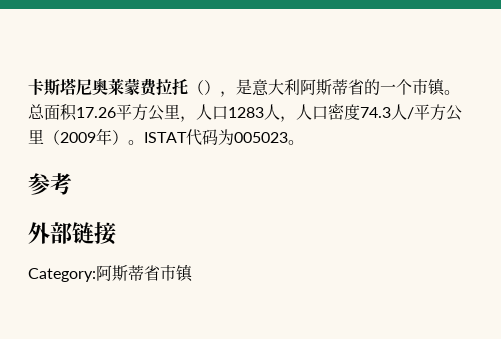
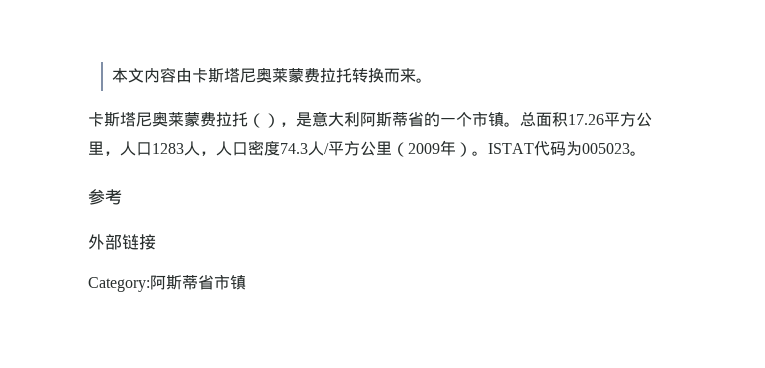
(28, 86) none -> [111,67,432,83] 本文内容由卡斯塔尼奥莱蒙费拉托转换而来。 //

